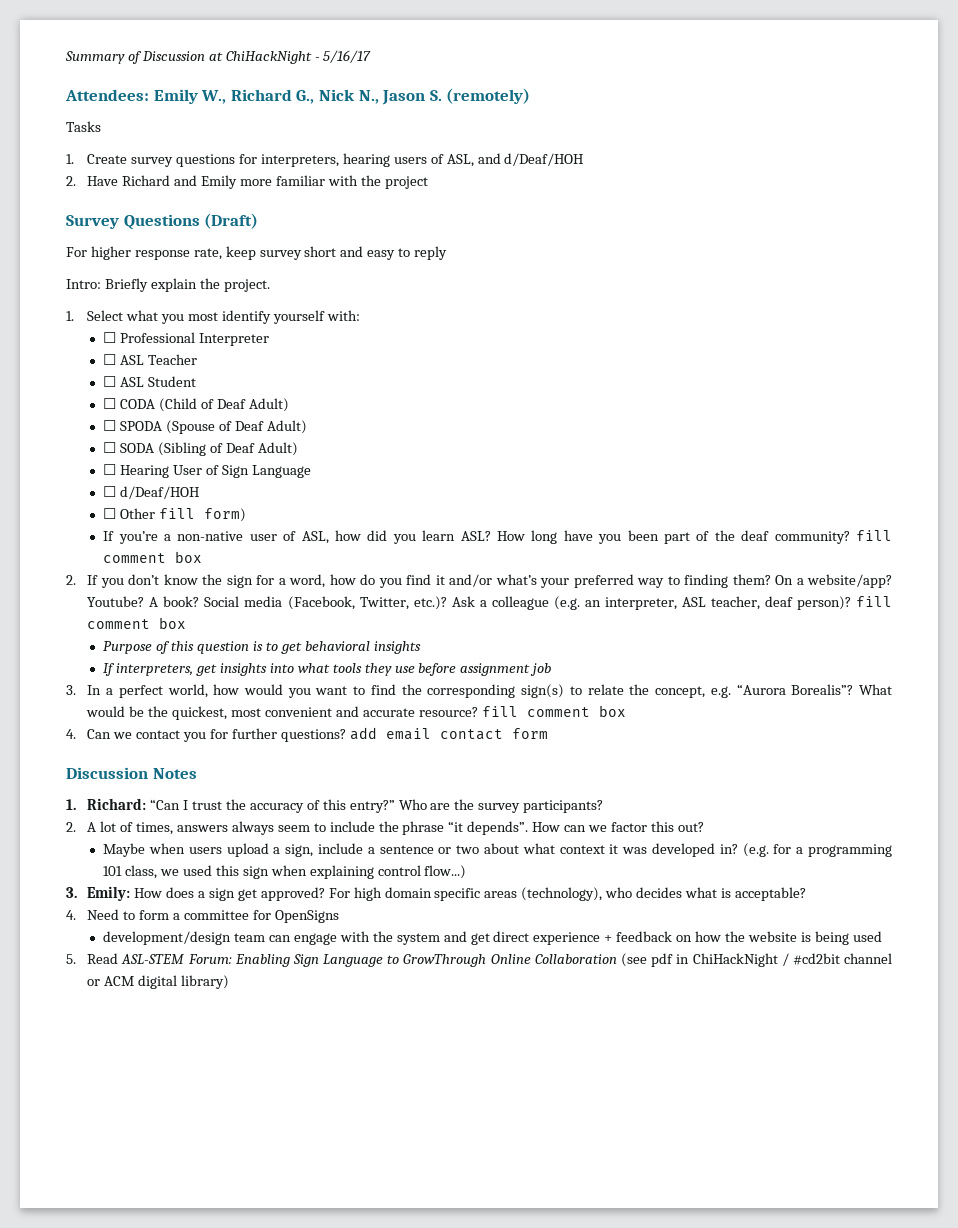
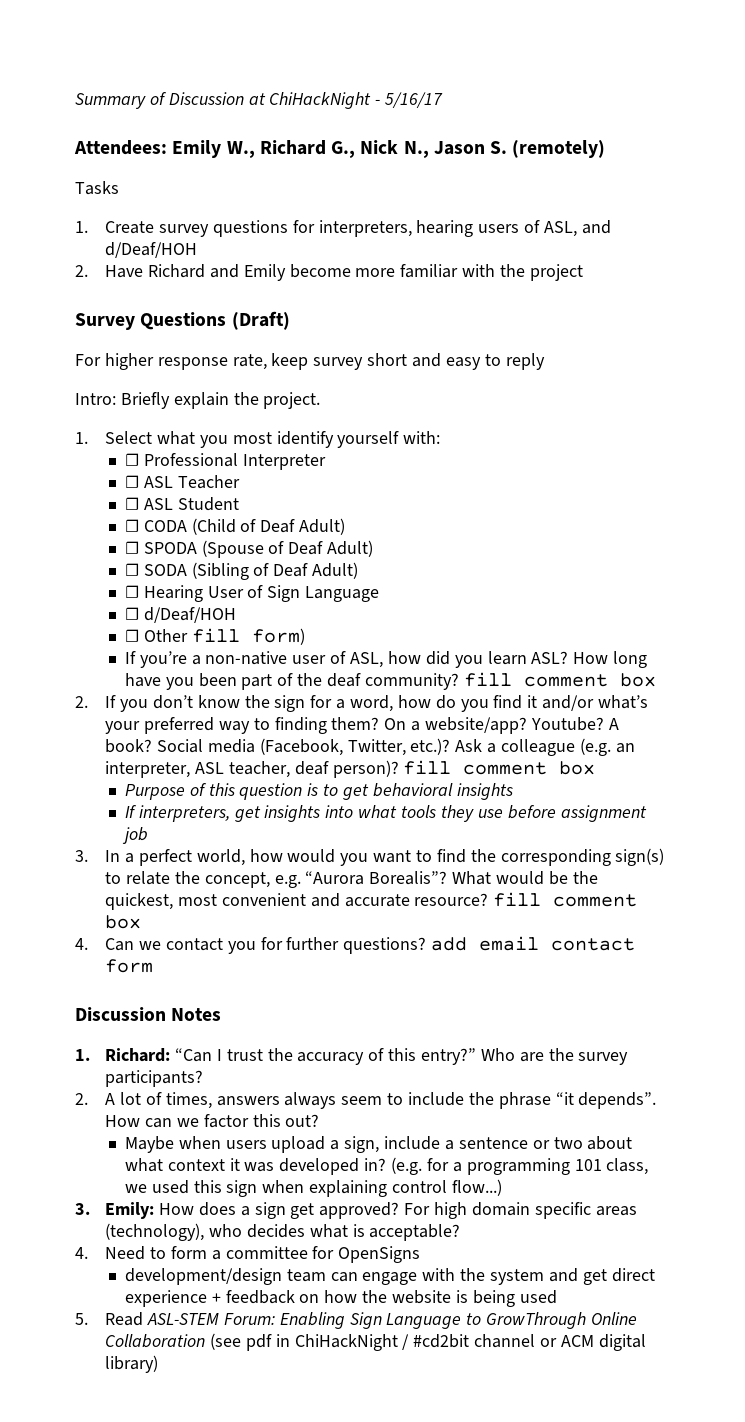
(238, 182) none -> [289,264,351,278] become

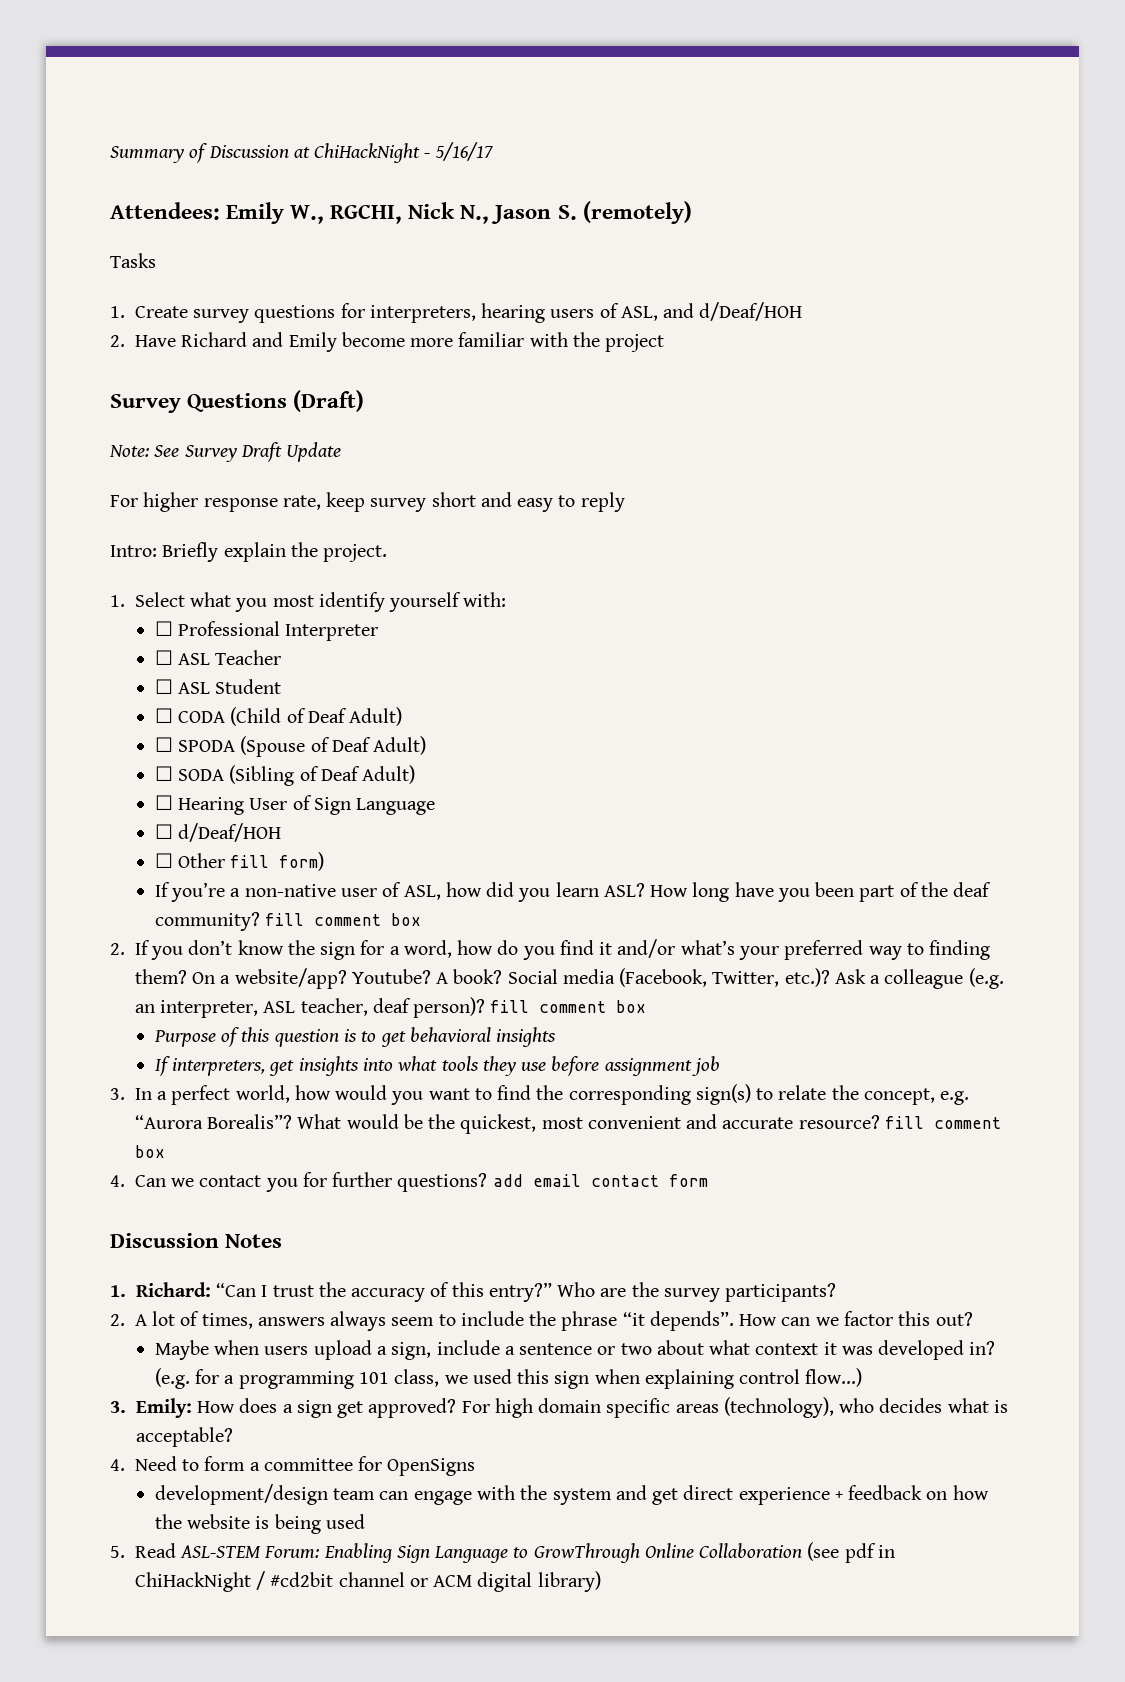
[259,140,356,158] Richard G., -> [330,204,403,224] RGCHI,
(290, 320) none -> [109,442,342,462] // Note: See Survey Draft Update

